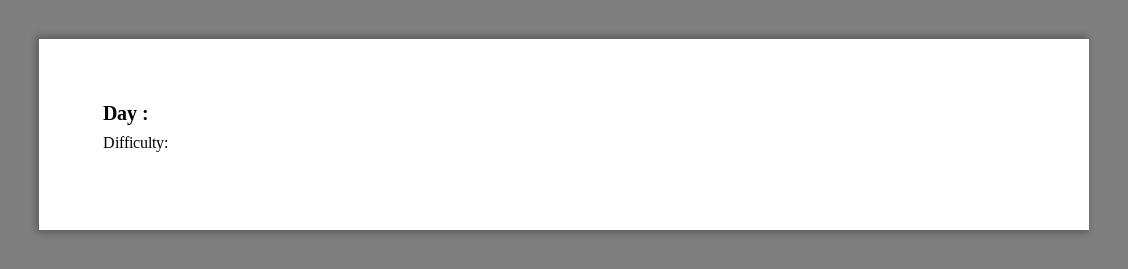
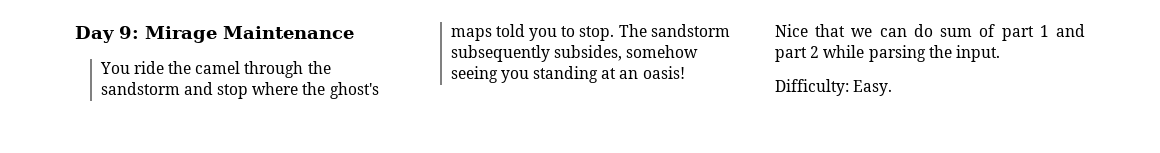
[142,110,150,120] : -> [119,26,354,43] [99,61,331,78] [100,82,379,99] [450,24,730,41] [450,45,699,62] [450,66,685,83] [775,24,1085,41] [775,45,1000,62] 9: Mirage Maintenance // You ride the camel through the sandstorm and stop where the ghost's maps told you to stop. The sandstorm subsequently subsides, somehow seeing you standing at an oasis! // Nice that we can do sum of part 1 and part 2 while parsing the input.
(168, 144) none -> [853,80,893,96] Easy.

